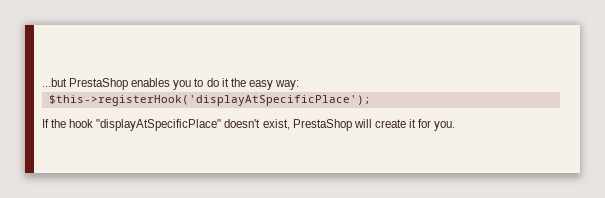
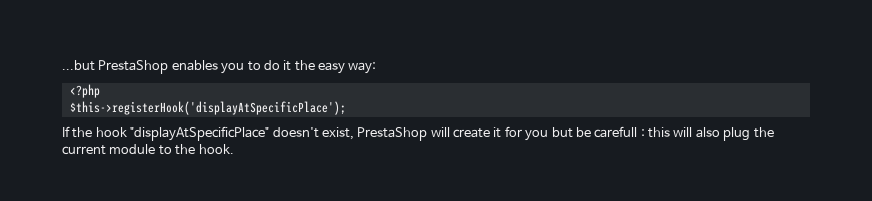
(299, 85) none -> [69,84,100,98] // <?php
[434,121,456,131] you. -> [525,126,774,141] [62,144,234,155] you but be carefull : this will also plug the current module to the hook.

